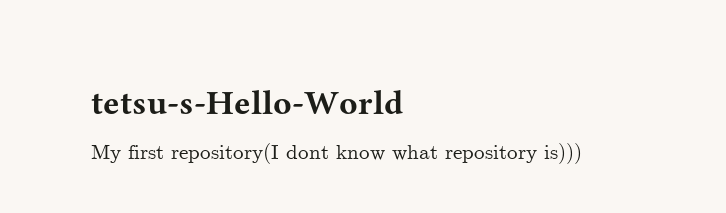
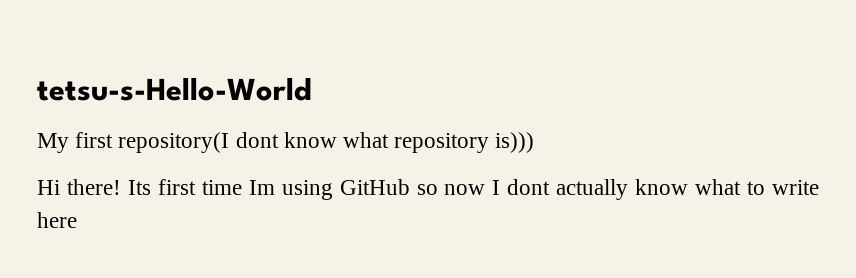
(582, 153) none -> [37,179,819,200] [37,212,77,228] // Hi there! Its first time Im using GitHub so now I dont actually know what to write here

